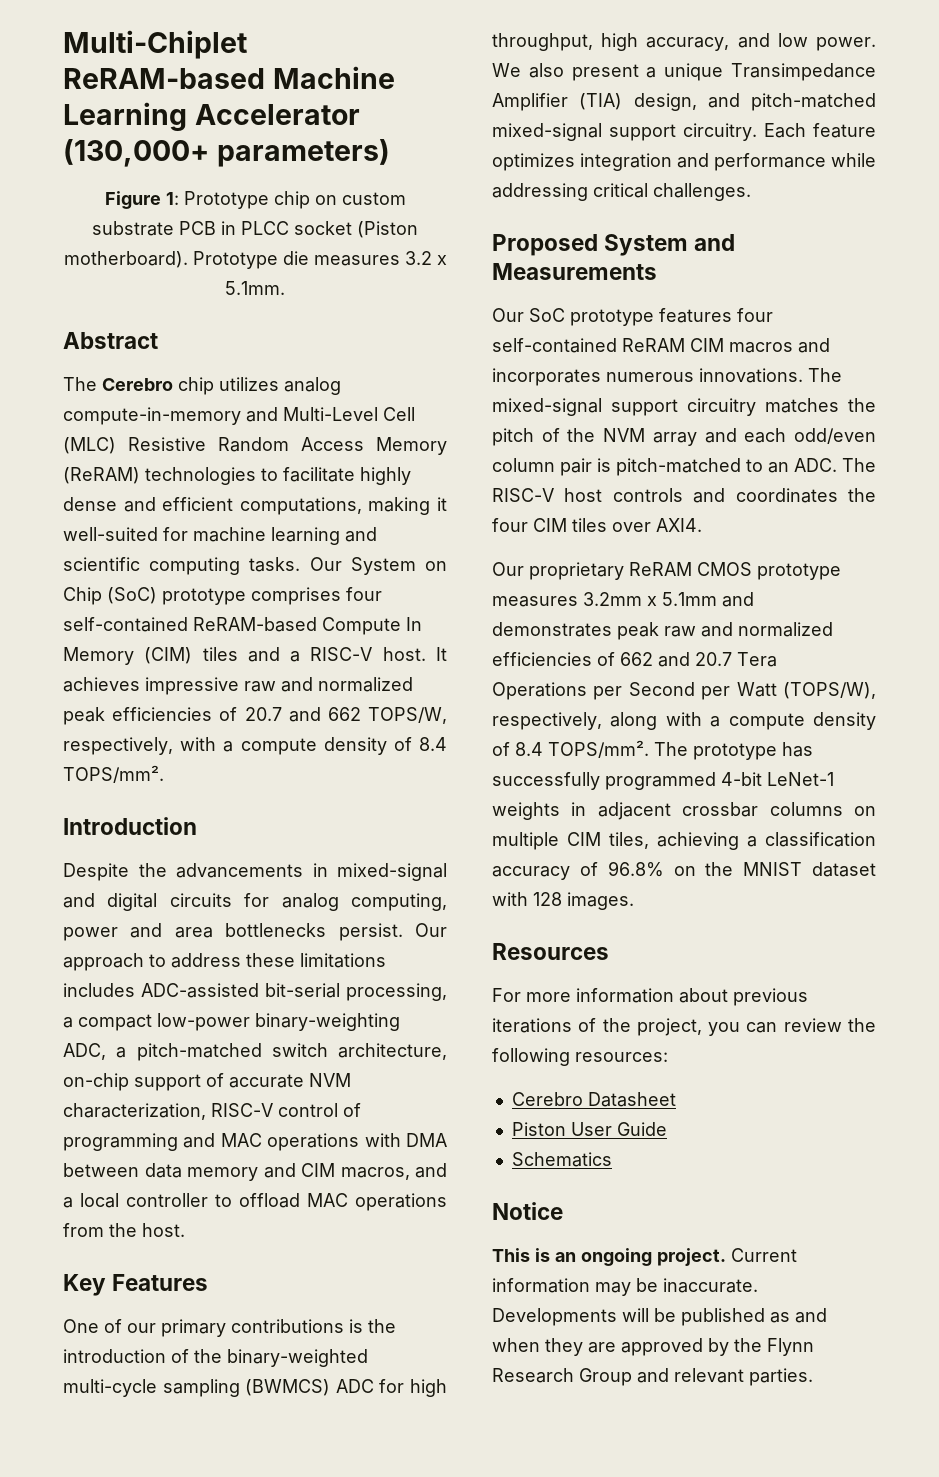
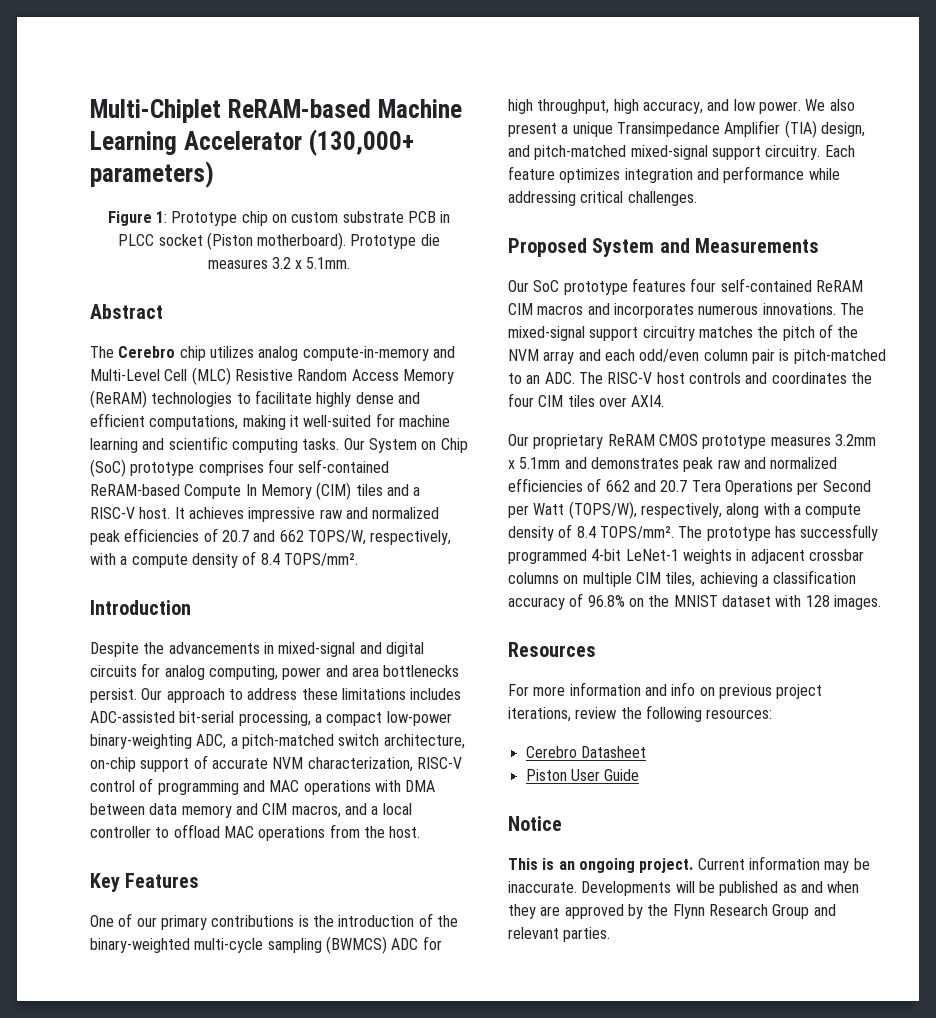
[679,988,808,1006] [492,1018,778,1036] about previous iterations of the project, you can -> [644,682,823,699] [508,707,571,722] and info on previous project iterations,
[511,1152,612,1167] // Schematics -> (640, 775) none

